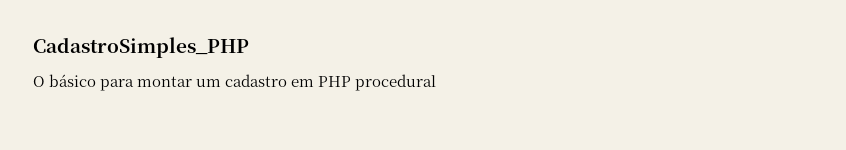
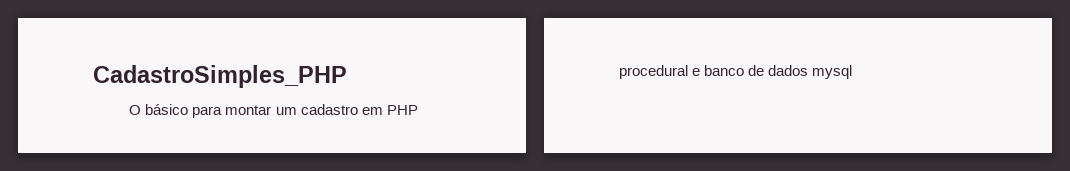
(437, 82) none -> [692,65,853,79] e banco de dados mysql

